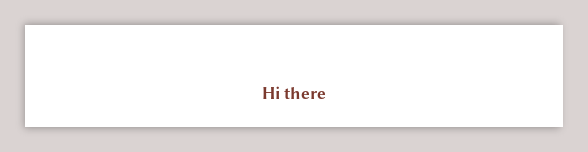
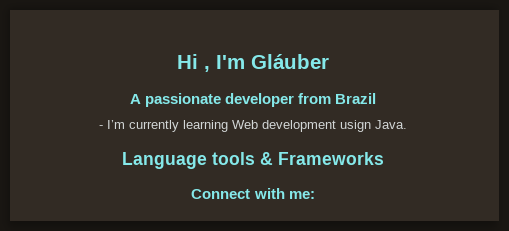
[284,87,327,99] there -> [204,54,329,72] [129,93,377,107] [99,120,407,132] [122,152,384,169] [191,188,315,199] , I'm Gláuber // A passionate developer from Brazil // - I’m currently learning Web development usign Java. // Language tools & Frameworks // Connect with me:

